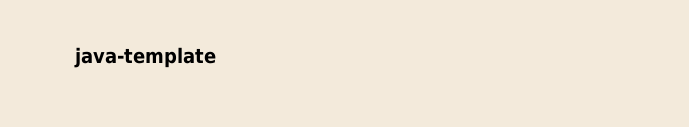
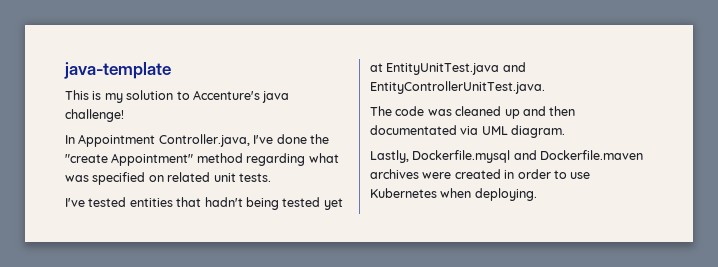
(216, 57) none -> [65,90,290,103] [65,109,124,122] [65,134,329,147] [65,153,339,166] [65,172,271,185] [65,197,343,210] [370,62,526,75] [370,81,545,94] [370,106,576,119] [370,125,566,138] [370,150,644,163] [370,169,591,179] [370,188,537,201] // This is my solution to Accenture's java challenge! // In Appointment Controller.java, I've done the "create Appointment" method regarding what was specified on related unit tests. // I've tested entities that hadn't being tested yet at EntityUnitTest.java and EntityControllerUnitTest.java. // The code was cleaned up and then documentated via UML diagram. // Lastly, Dockerfile.mysql and Dockerfile.maven archives were created in order to use Kubernetes when deploying.

